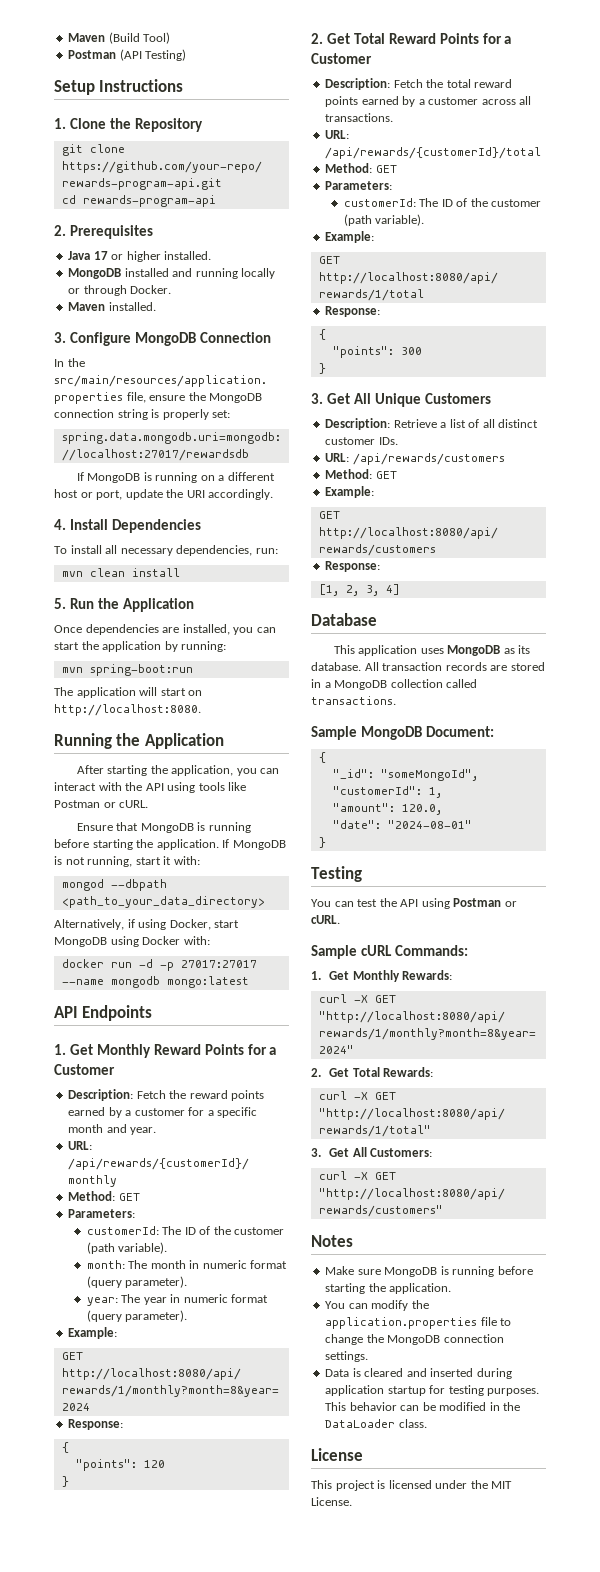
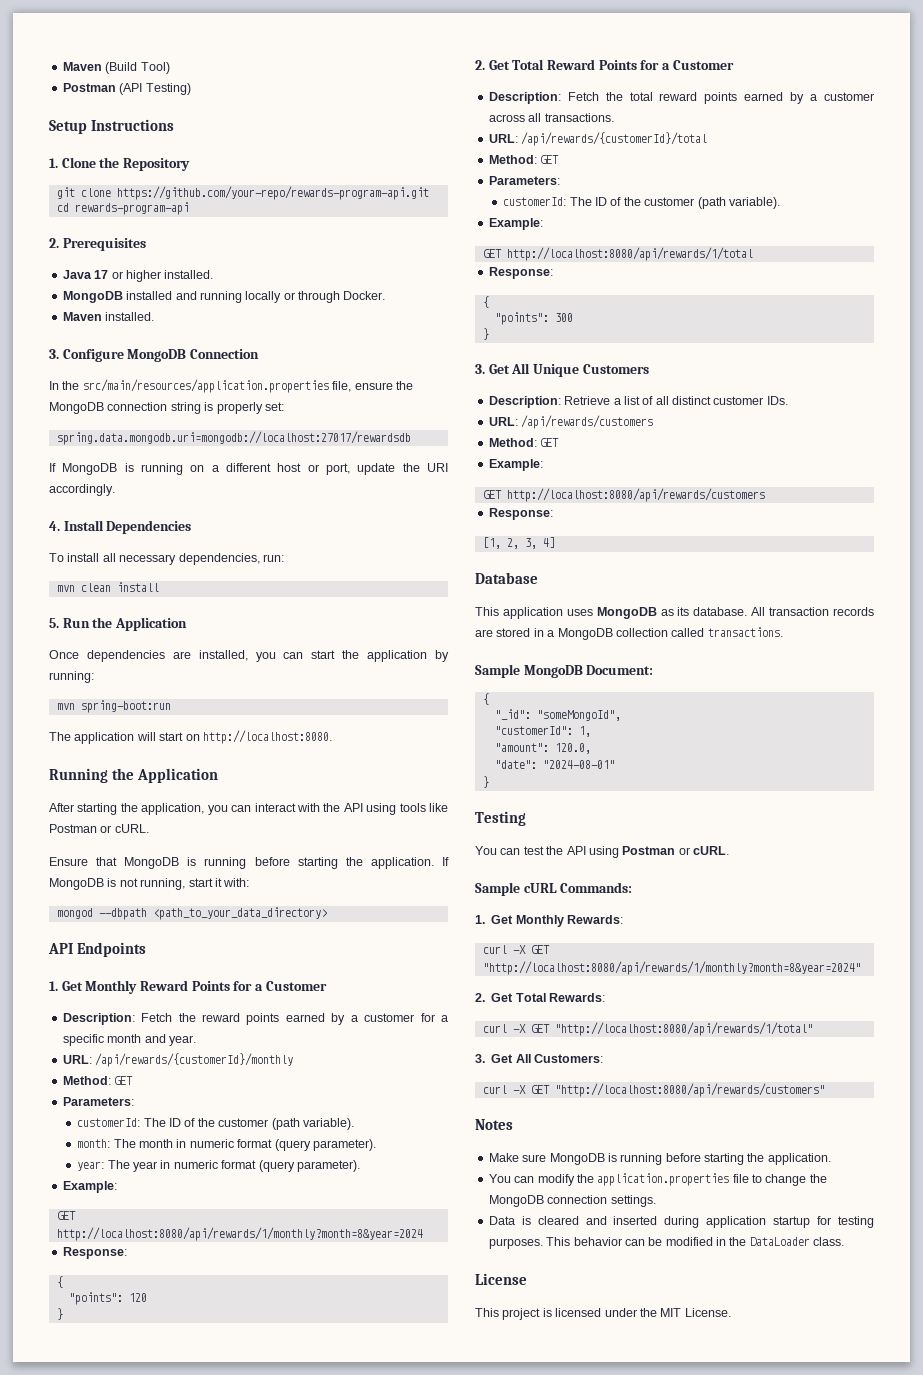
[54,919,240,930] [54,936,210,947] [61,959,257,971] [61,976,249,988] // Alternatively, if using Docker, start MongoDB using Docker with: // docker run -d -p 27017:27017 --name mongodb mongo:latest -> (327, 913) none

